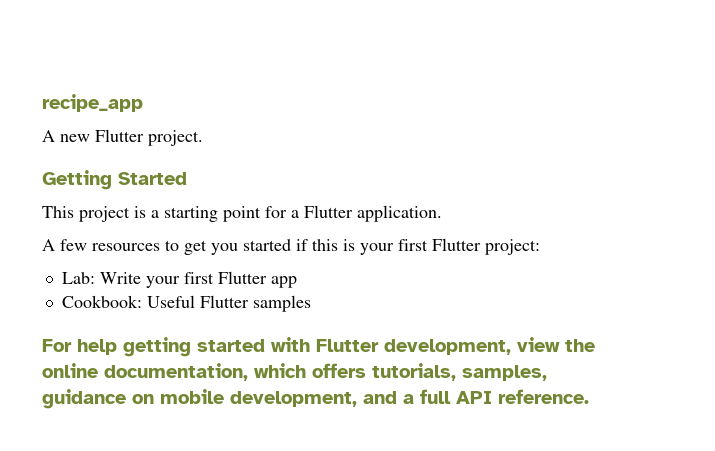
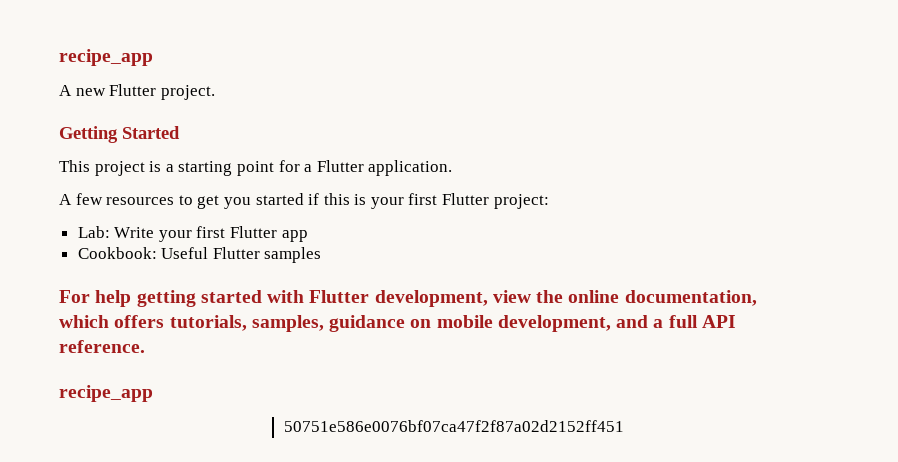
(589, 396) none -> [59,385,153,402] [283,420,624,432] // recipe_app // 50751e586e0076bf07ca47f2f87a02d2152ff451

